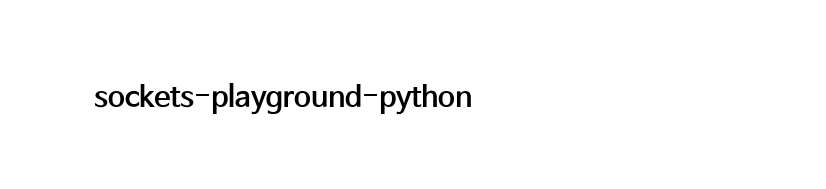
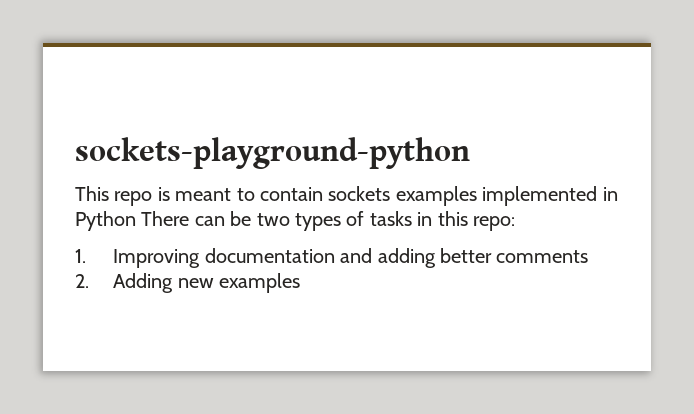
(472, 98) none -> [75,186,618,206] [75,211,515,231] [75,248,589,268] [75,273,301,293] // This repo is meant to contain sockets examples implemented in Python There can be two types of tasks in this repo: // 1. Improving documentation and adding better comments // 2. Adding new examples

